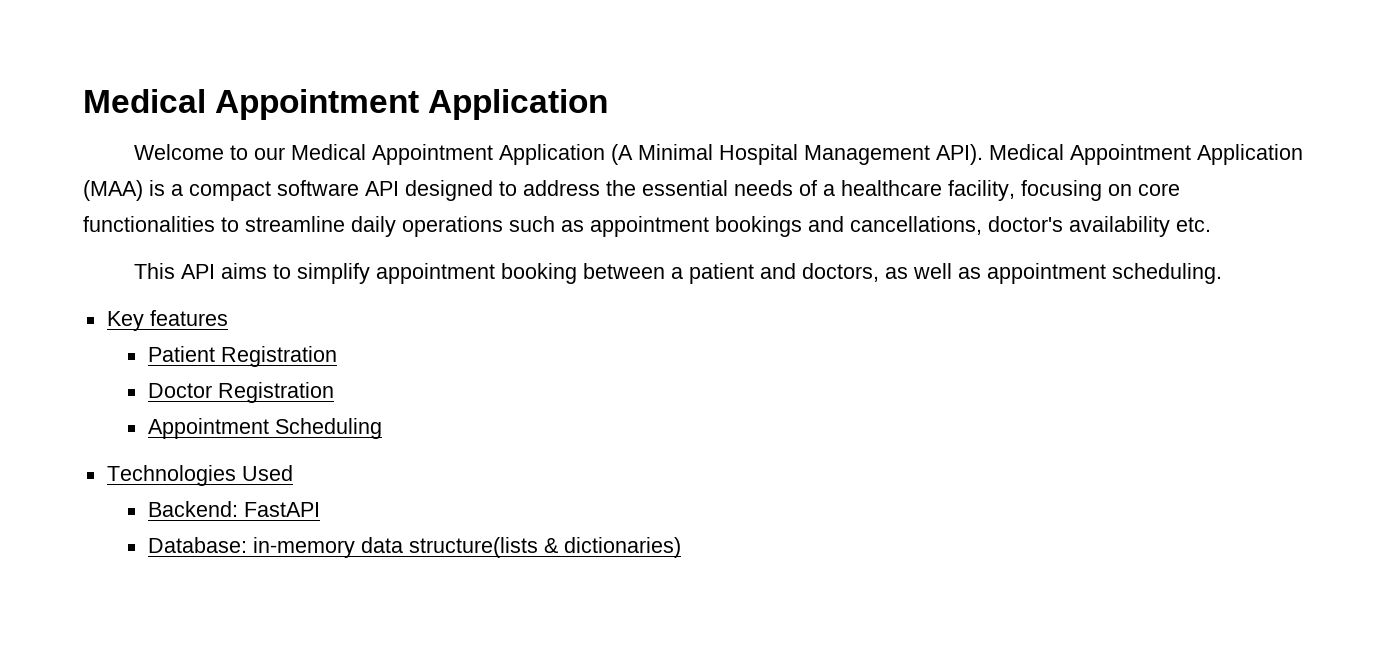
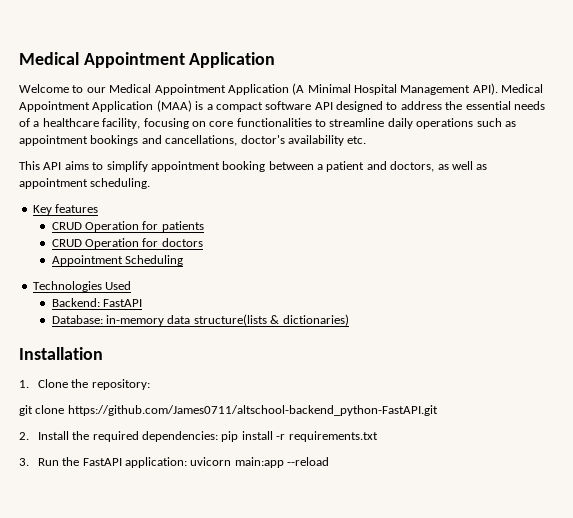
[147,346,337,367] [147,382,334,403] Patient Registration // Doctor Registration -> [51,221,204,232] [51,238,203,249] CRUD Operation for patients // CRUD Operation for doctors
(681, 547) none -> [19,347,103,360] [19,379,150,390] [19,405,438,416] [19,431,378,442] [19,457,330,468] // Installation // 1. Clone the repository: // git clone https://github.com/James0711/altschool-backend_python-FastAPI.git // 2. Install the required dependencies: pip install -r requirements.txt // 3. Run the FastAPI application: uvicorn main:app --reload

